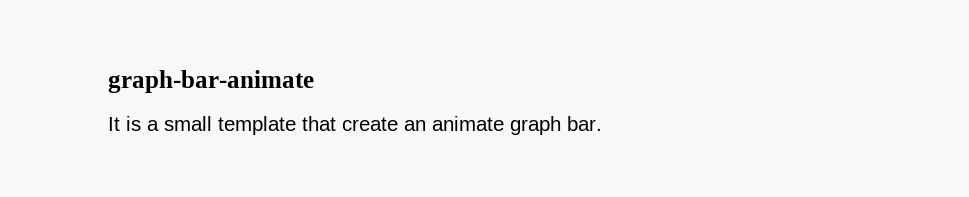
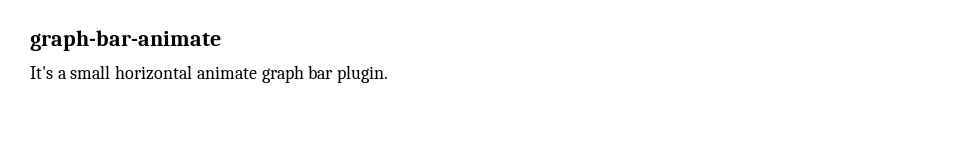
[108,116,602,135] It is a small template that create an animate graph bar. -> [30,65,389,83] It's a small horizontal animate graph bar plugin.

